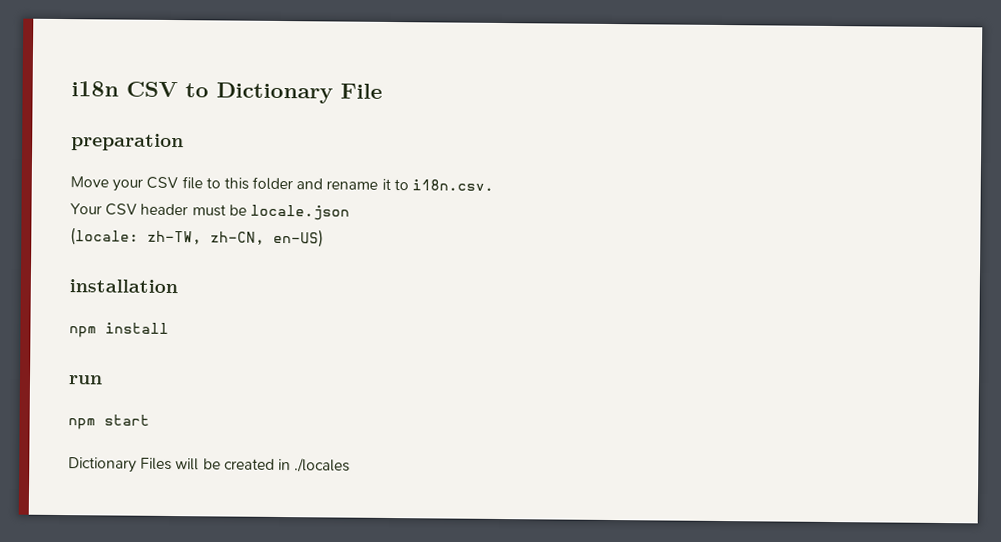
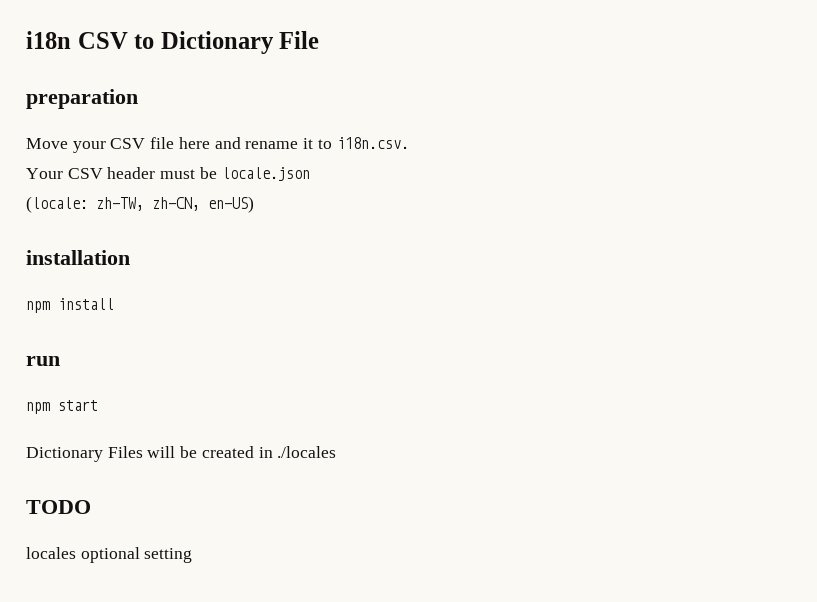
[205,176,294,191] to this folder -> [178,137,210,149] here
(351, 465) none -> [26,500,91,514] [26,547,193,563] // TODO // locales optional setting

